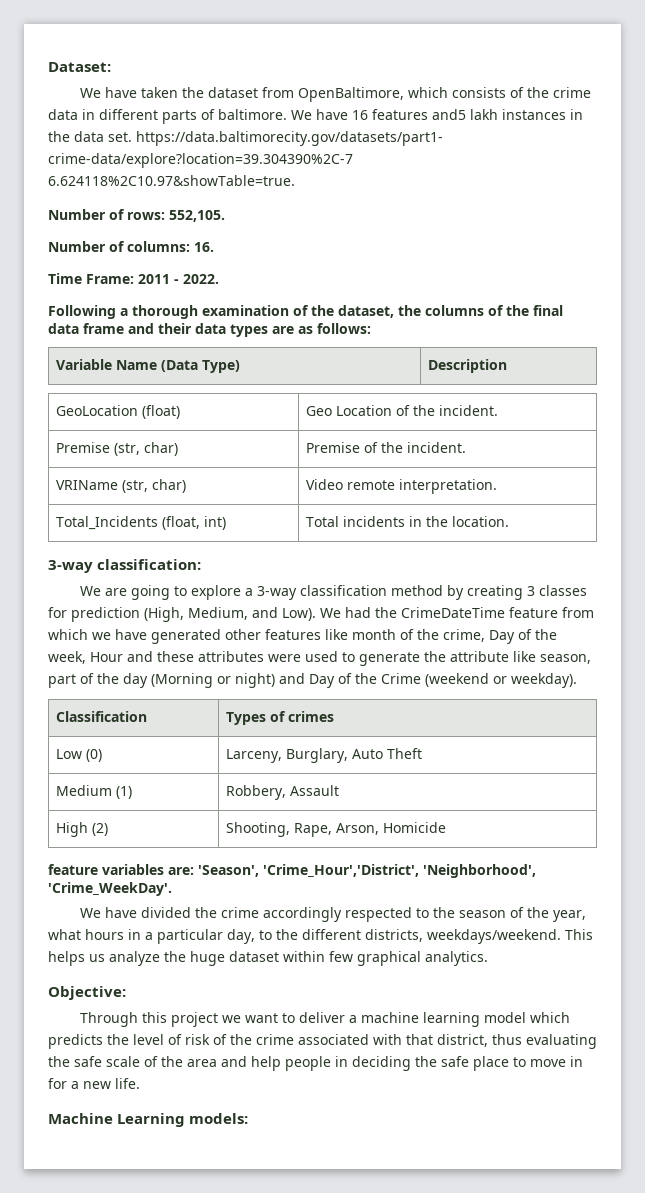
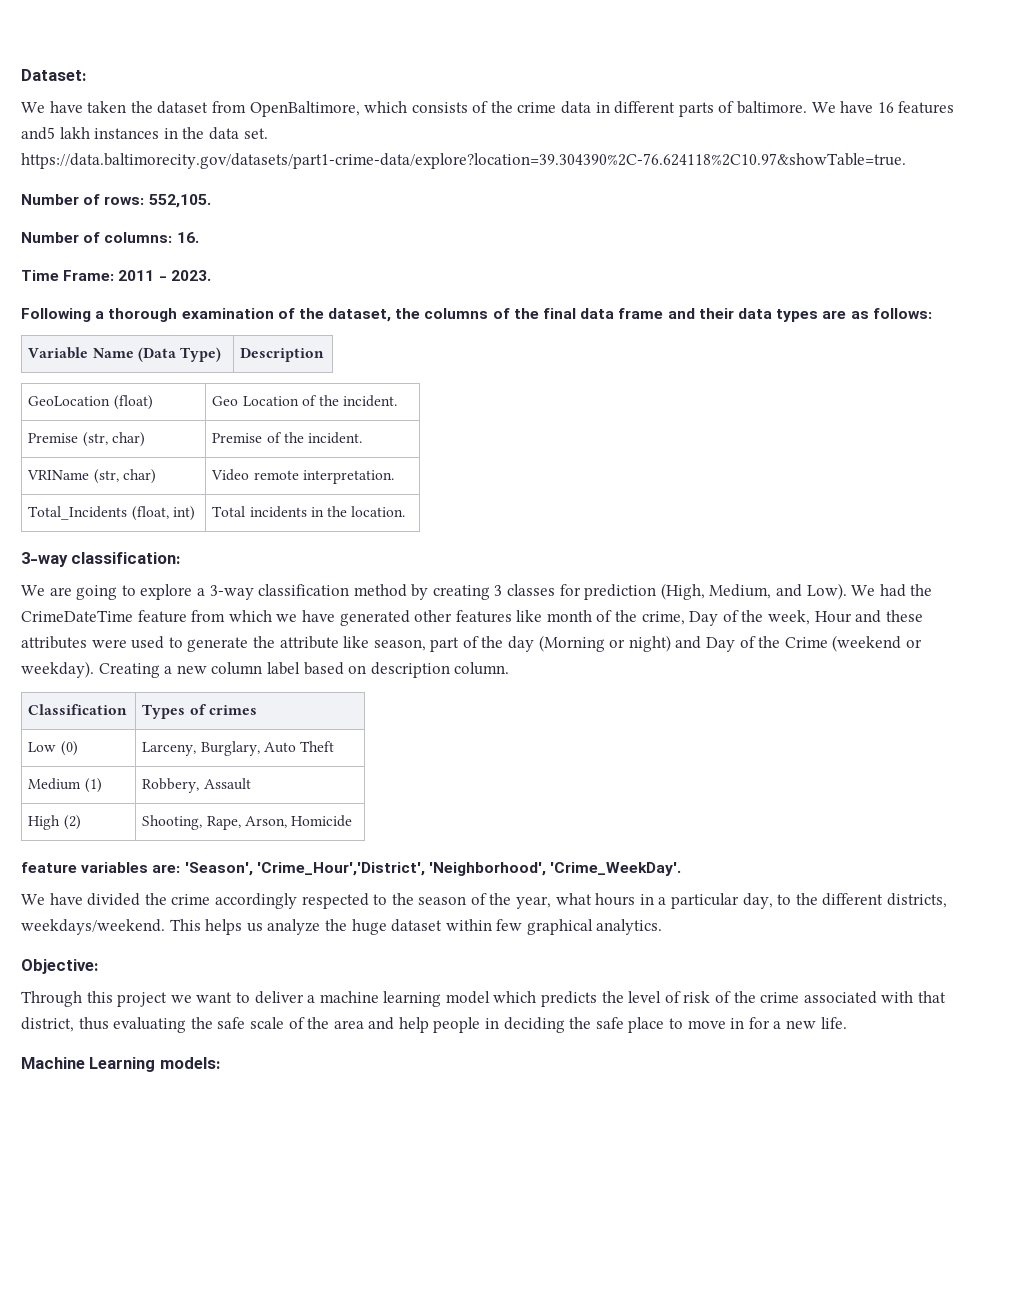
[136,131,443,146] [48,153,353,168] [48,175,295,186] https://data.baltimorecity.gov/datasets/part1- crime-data/explore?location=39.304390%2C-7 6.624118%2C10.97&showTable=true. -> [21,153,906,169] https://data.baltimorecity.gov/datasets/part1-crime-data/explore?location=39.304390%2C-76.624118%2C10.97&showTable=true.
[183,274,219,284] 2022. -> [170,270,211,281] 2023.
(577, 680) none -> [98,662,510,678] Creating a new column label based on description column.

